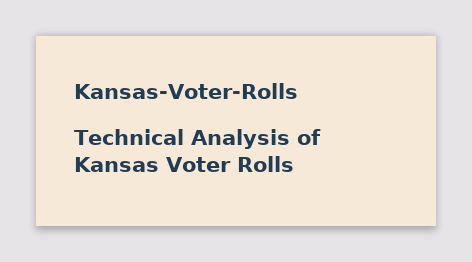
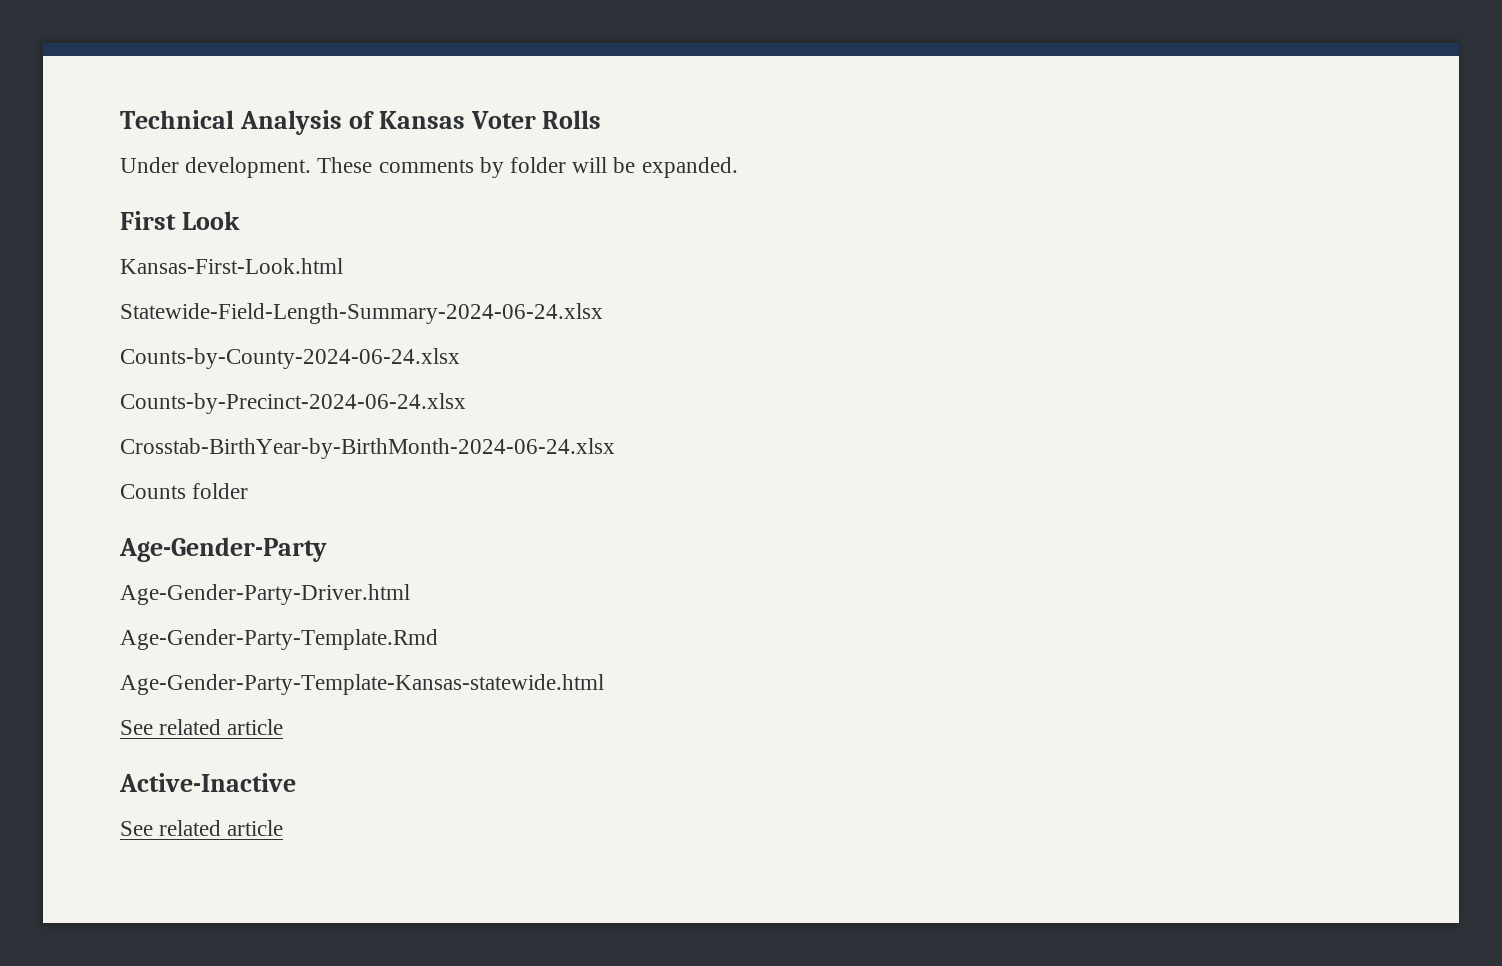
[74,83,298,99] Kansas-Voter-Rolls // -> (120, 119) none
(294, 164) none -> [120,157,738,178] [120,211,240,230] [120,258,343,274] [120,303,603,324] [120,348,460,369] [120,393,466,414] [120,438,615,459] [120,483,249,499] [119,537,327,562] [120,584,410,605] [120,629,438,650] [120,674,604,695] [120,719,284,735] [119,773,296,792] [120,820,284,836] // Under development. These comments by folder will be expanded. // First Look // Kansas-First-Look.html // Statewide-Field-Length-Summary-2024-06-24.xlsx // Counts-by-County-2024-06-24.xlsx // Counts-by-Precinct-2024-06-24.xlsx // Crosstab-BirthYear-by-BirthMonth-2024-06-24.xlsx // Counts folder // Age-Gender-Party // Age-Gender-Party-Driver.html // Age-Gender-Party-Template.Rmd // Age-Gender-Party-Template-Kansas-statewide.html // See related article // Active-Inactive // See related article

